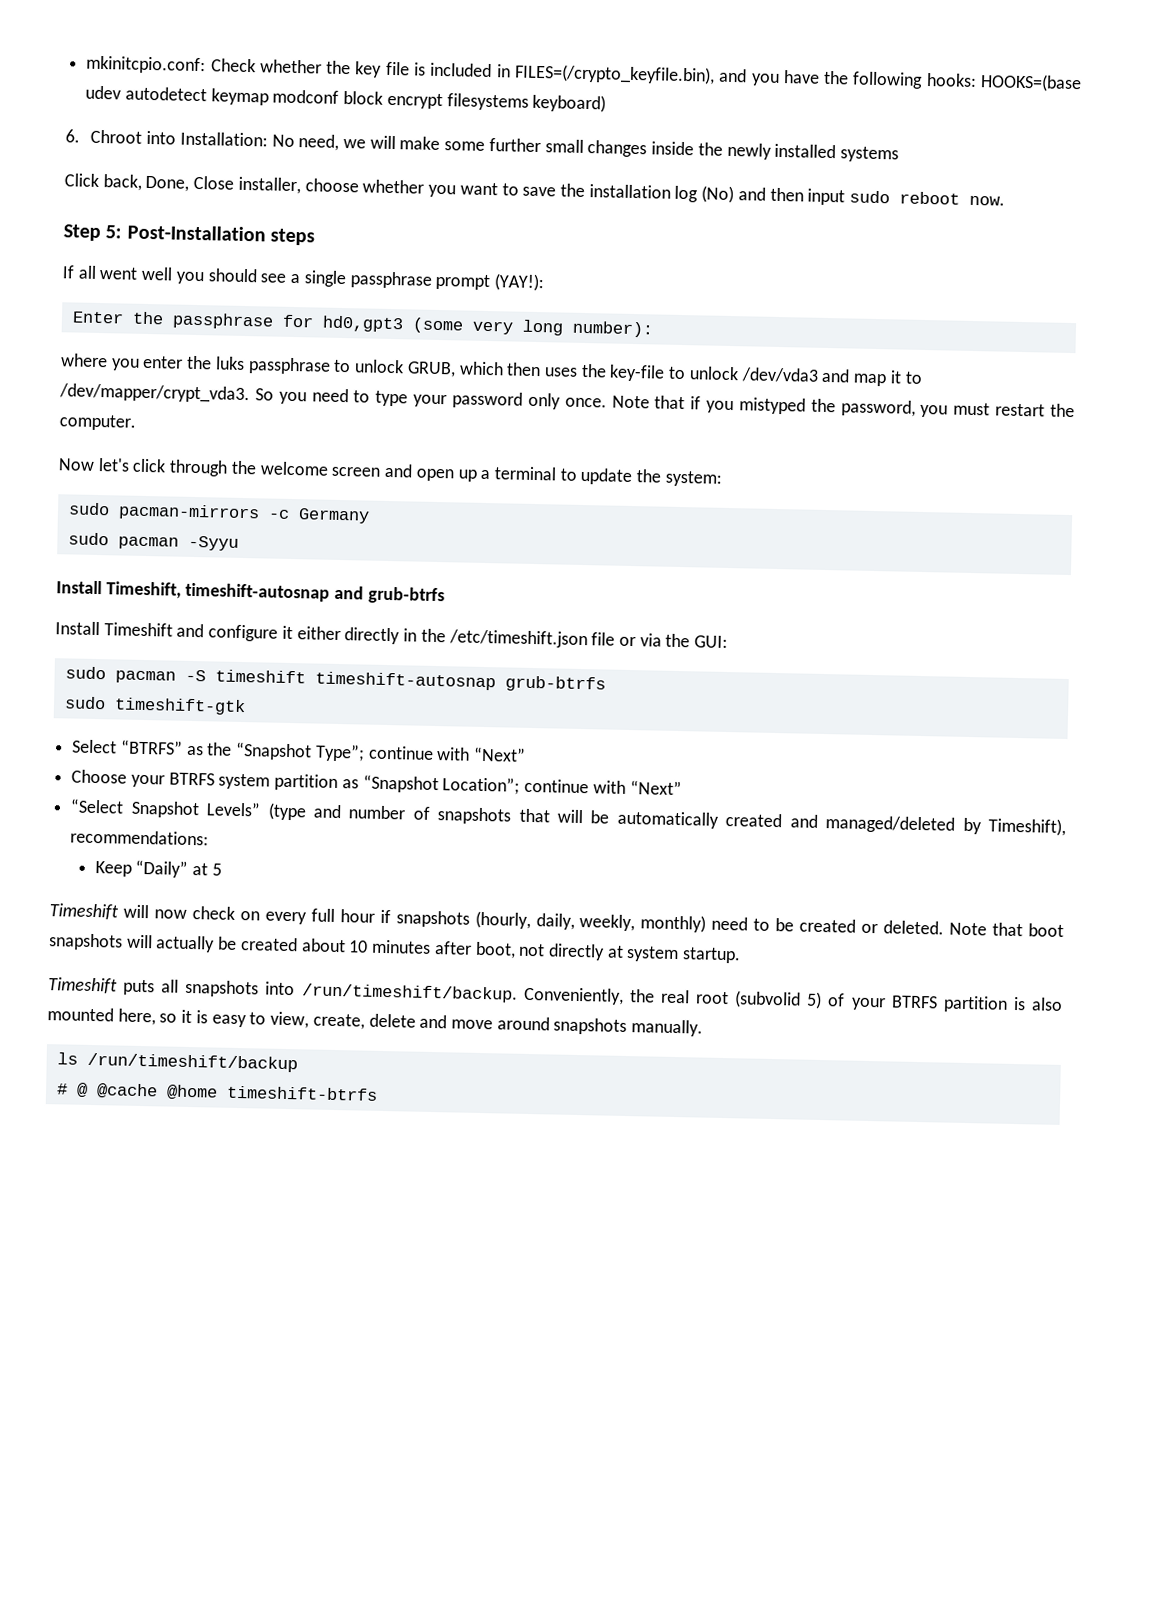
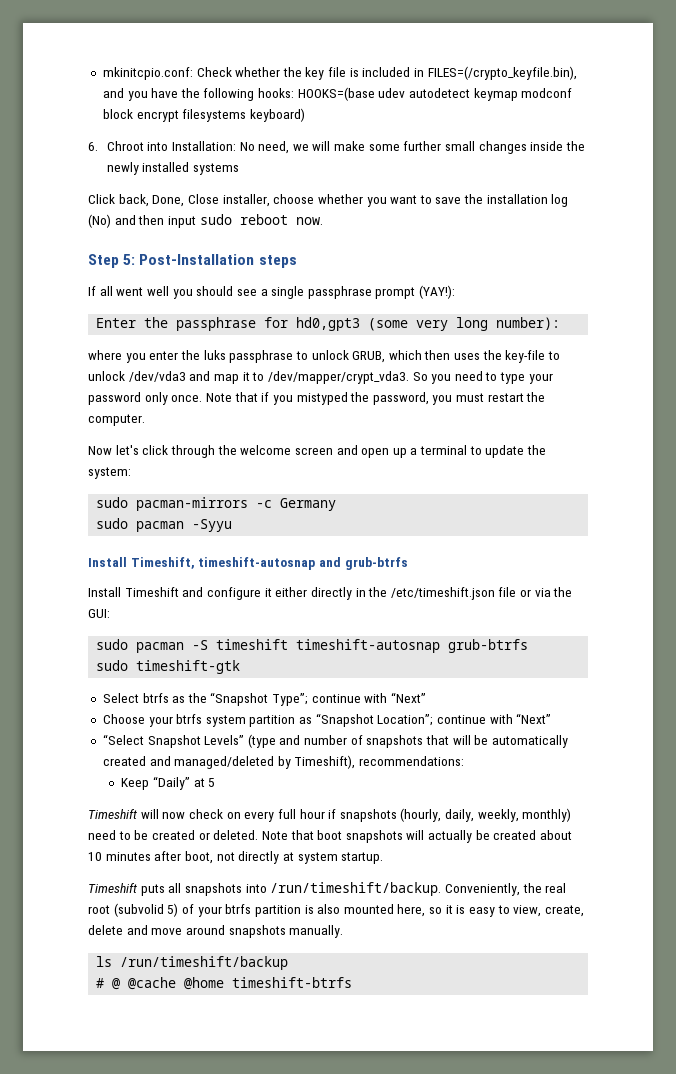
[120,739,183,755] “BTRFS” -> [142,693,169,703] btrfs
[168,772,215,786] BTRFS -> [176,714,203,724] btrfs
[890,995,938,1009] BTRFS -> [225,904,252,914] btrfs

